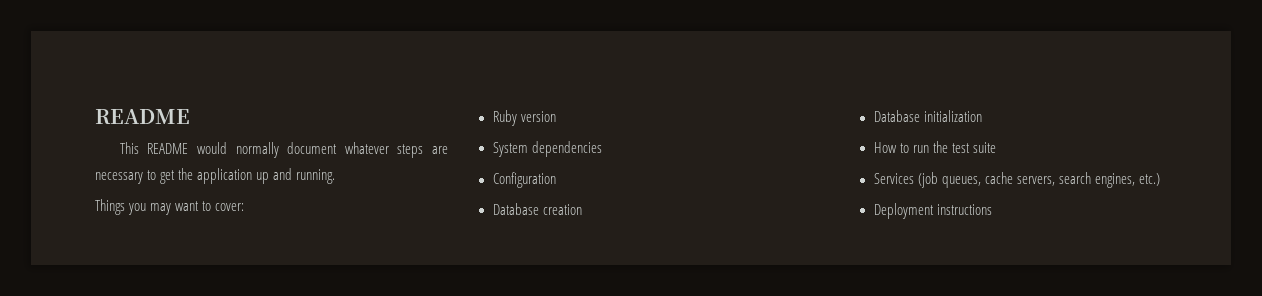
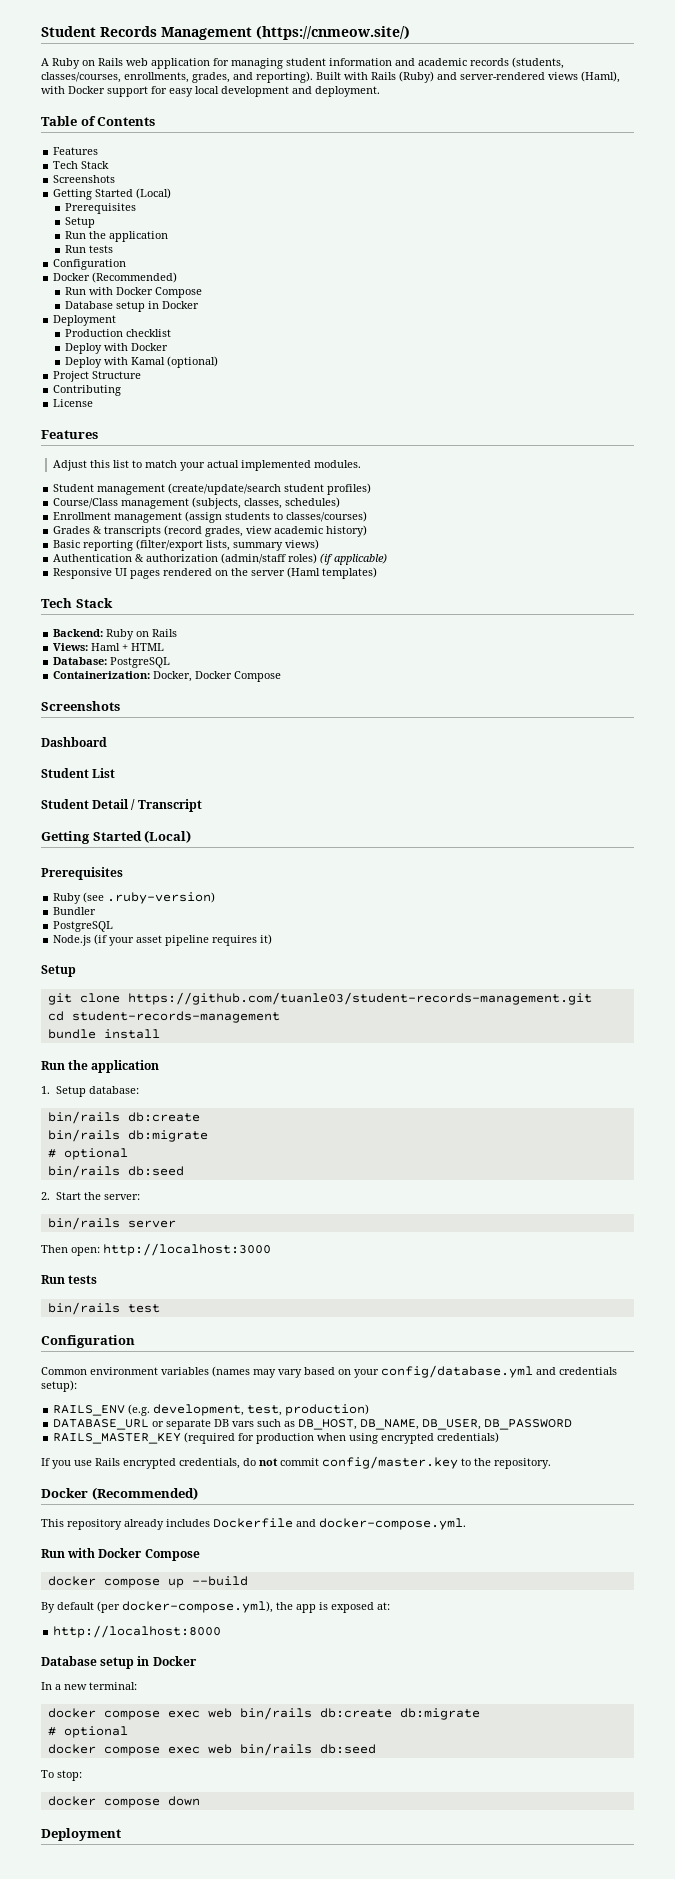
[95,109,190,124] [119,142,448,158] [95,168,336,184] [95,199,245,215] [492,110,556,126] [492,141,602,157] [492,172,556,188] [492,203,582,215] [873,110,982,122] [873,141,996,153] [873,172,1160,188] [873,203,992,219] README // This README would normally document whatever steps are necessary to get the application up and running. // Things you may want to cover: // Ruby version // System dependencies // Configuration // Database creation // Database initialization // How to run the test suite // Services (job queues, cache servers, search engines, etc.) // Deployment instructions -> [41,26,410,40] [41,57,564,69] [41,71,620,83] [41,86,380,97] [41,116,156,126] [53,147,99,155] [53,161,110,169] [53,175,116,183] [53,188,172,200] [65,203,137,214] [65,217,96,228] [65,231,169,242] [65,245,114,253] [53,259,127,270] [53,272,178,283] [65,287,203,298] [65,301,200,312] [53,315,117,326] [65,329,172,337] [65,343,169,354] [65,356,219,368] [53,371,142,382] [53,385,122,396] [53,399,94,407] [41,430,98,439] [53,460,362,471] [53,483,372,495] [53,497,341,509] [53,511,368,523] [53,525,368,537] [53,539,320,551] [53,553,388,565] [53,567,378,579] [41,598,113,608] [53,629,178,640] [53,643,165,651] [53,657,171,668] [53,671,282,682] [41,701,120,711] [41,737,107,747] [41,768,116,778] [41,799,202,812] [41,830,192,844] [41,867,123,880] [53,892,216,904] [53,907,97,915] [53,921,114,932] [53,934,273,946] [41,965,76,977] [47,992,592,1005] [47,1011,280,1023] [47,1029,160,1039] [41,1060,160,1073] [41,1086,139,1097] [47,1111,200,1124] [47,1129,208,1142] [47,1148,128,1160] [47,1165,184,1178] [41,1192,140,1200] [47,1217,176,1230] [41,1243,271,1256] [41,1275,98,1284] [47,1302,160,1315] [41,1335,135,1348] [41,1365,617,1378] [41,1380,77,1392] [53,1404,370,1416] [53,1419,573,1430] [53,1432,500,1444] [41,1456,551,1469] [41,1487,198,1500] [41,1518,466,1530] [41,1548,200,1561] [47,1576,248,1588] [41,1601,390,1613] [53,1625,222,1638] [41,1656,197,1669] [41,1682,137,1690] [47,1707,480,1720] [47,1726,128,1738] [47,1743,376,1756] [41,1770,82,1781] [47,1796,200,1808] [41,1828,121,1841] Student Records Management (https://cnmeow.site/) // A Ruby on Rails web application for managing student information and academic records (students, classes/courses, enrollments, grades, and reporting). Built with Rails (Ruby) and server-rendered views (Haml), with Docker support for easy local development and deployment. // Table of Contents // Features // Tech Stack // Screenshots // Getting Started (Local) // Prerequisites // Setup // Run the application // Run tests // Configuration // Docker (Recommended) // Run with Docker Compose // Database setup in Docker // Deployment // Production checklist // Deploy with Docker // Deploy with Kamal (optional) // Project Structure // Contributing // License // Features // Adjust this list to match your actual implemented modules. // Student management (create/update/search student profiles) // Course/Class management (subjects, classes, schedules) // Enrollment management (assign students to classes/courses) // Grades & transcripts (record grades, view academic history) // Basic reporting (filter/export lists, summary views) // Authentication & authorization (admin/staff roles) (if applicable) // Responsive UI pages rendered on the server (Haml templates) // Tech Stack // Backend: Ruby on Rails // Views: Haml + HTML // Database: PostgreSQL // Containerization: Docker, Docker Compose // Screenshots // Dashboard // Student List // Student Detail / Transcript // Getting Started (Local) // Prerequisites // Ruby (see .ruby-version) // Bundler // PostgreSQL // Node.js (if your asset pipeline requires it) // Setup // git clone https://github.com/tuanle03/student-records-management.git // cd student-records-management // bundle install // Run the application // 1. Setup database: // bin/rails db:create // bin/rails db:migrate // # optional // bin/rails db:seed // 2. Start the server: // bin/rails server // Then open: http://localhost:3000 // Run tests // bin/rails test // Configuration // Common environment variables (names may vary based on your config/database.yml and credentials setup): // RAILS_ENV (e.g. development, test, production) // DATABASE_URL or separate DB vars such as DB_HOST, DB_NAME, DB_USER, DB_PASSWORD // RAILS_MASTER_KEY (required for production when using encrypted credentials) // If you use Rails encrypted credentials, do not commit config/master.key to the repository. // Docker (Recommended) // This repository already includes Dockerfile and docker-compose.yml. // Run with Docker Compose // docker compose up --build // By default (per docker-compose.yml), the app is exposed at: // http://localhost:8000 // Database setup in Docker // In a new terminal: // docker compose exec web bin/rails db:create db:migrate // # optional // docker compose exec web bin/rails db:seed // To stop: // docker compose down // Deployment

